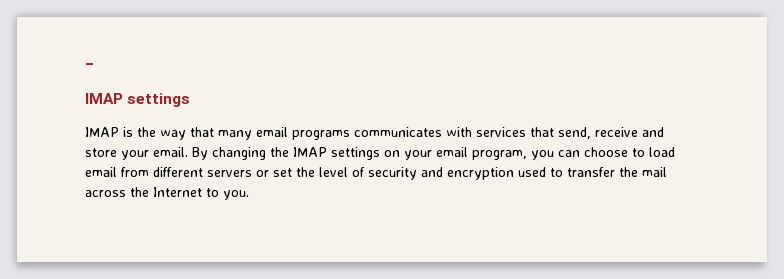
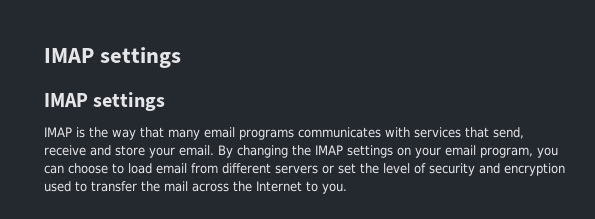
[85,63,94,65] _ -> [44,47,182,68] IMAP settings

